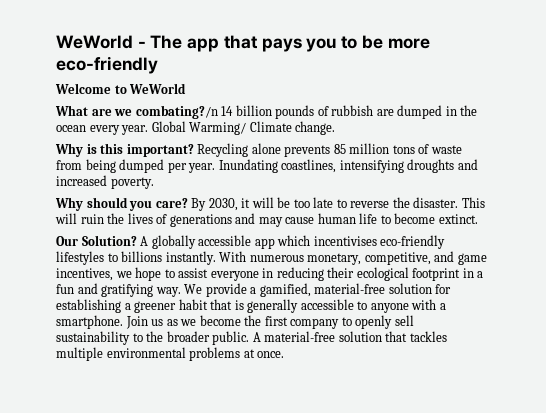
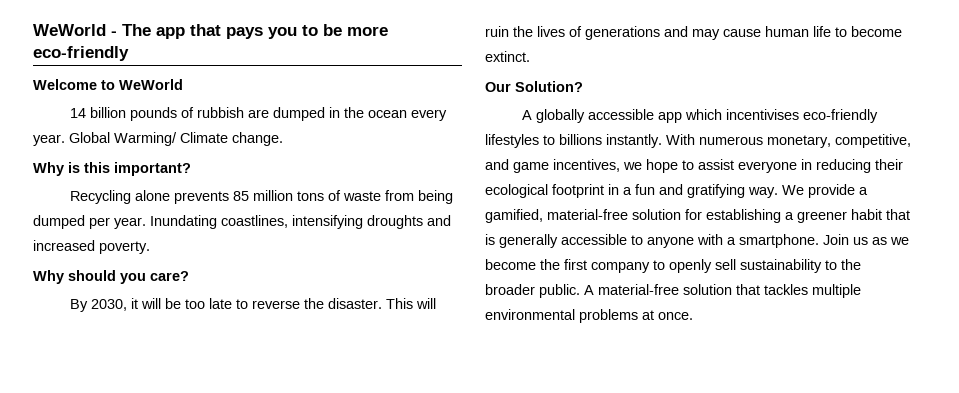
[55,105,218,119] What are we combating?/n -> (183, 84) none
(194, 150) none -> (191, 169) //
(188, 203) none -> (189, 276) //
(137, 240) none -> (583, 86) //

